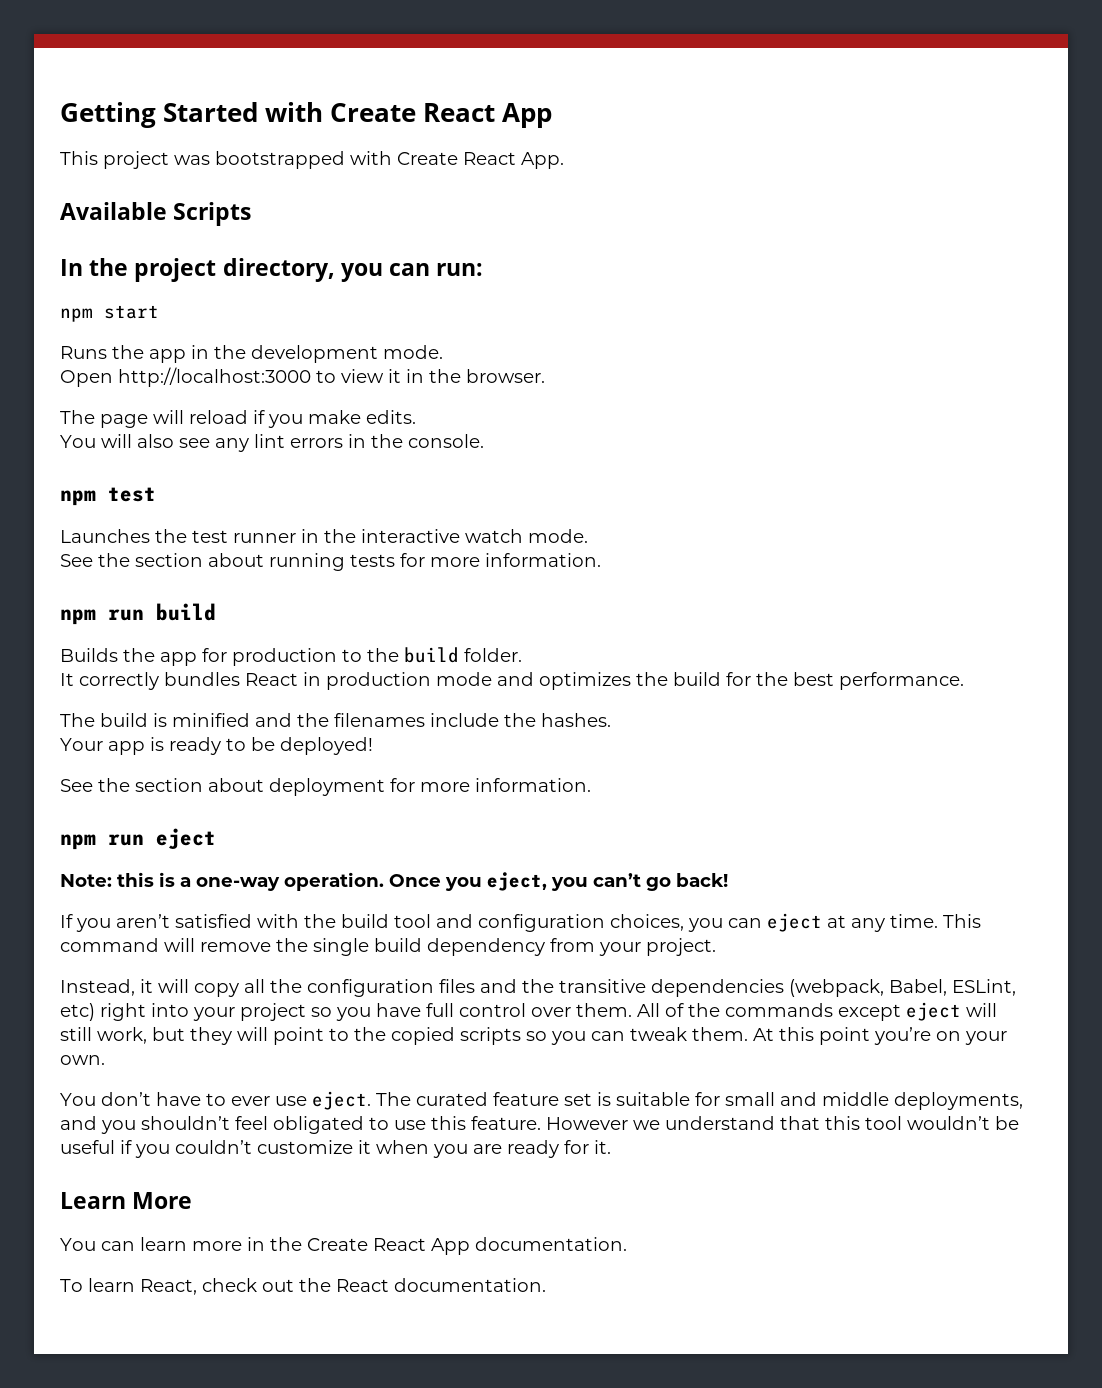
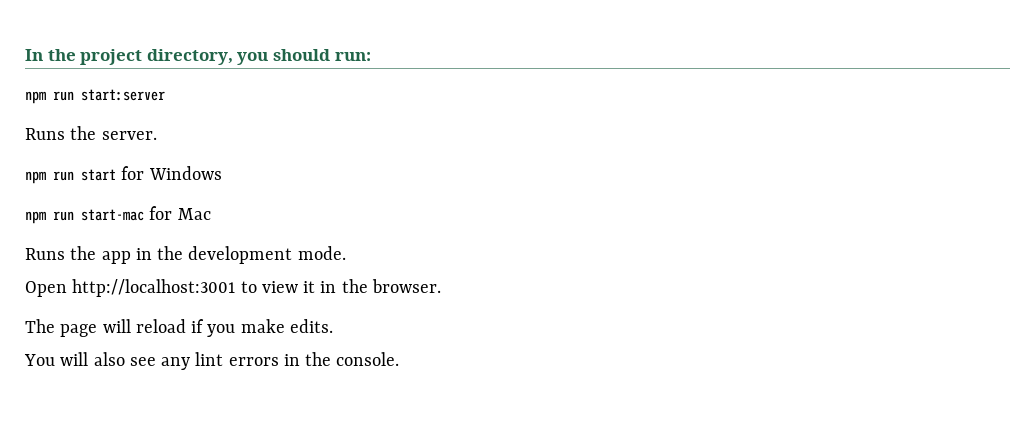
[60,102,552,128] [60,151,564,169] [60,202,252,226] Getting Started with Create React App // This project was bootstrapped with Create React App. // Available Scripts // -> (25, 55) none
[389,263,431,276] can -> [272,49,330,61] should
[104,305,159,319] start -> [53,89,165,101] [25,126,157,140] [25,166,222,184] [25,206,211,224] run start:server // Runs the server. // npm run start for Windows // npm run start-mac for Mac
[118,367,311,387] http://localhost:3000 -> [72,279,236,297] http://localhost:3001
[60,487,156,506] [60,529,588,543] [60,553,601,571] [60,603,216,625] [60,647,522,666] [60,672,964,690] [60,713,611,727] [60,737,373,755] [60,778,591,796] [60,828,216,850] [60,872,728,891] [60,913,981,932] [60,938,716,956] [60,979,1016,997] [60,1002,997,1021] [60,1027,1007,1045] [60,1055,105,1065] [60,1091,1023,1110] [60,1116,1019,1134] [60,1140,611,1158] [60,1192,193,1209] [60,1237,627,1255] [60,1278,546,1295] // npm test // Launches the test runner in the interactive watch mode. // See the section about running tests for more information. // npm run build // Builds the app for production to the build folder. // It correctly bundles React in production mode and optimizes the build for the best performance. // The build is minified and the filenames include the hashes. // Your app is ready to be deployed! // See the section about deployment for more information. // npm run eject // Note: this is a one-way operation. Once you eject, you can’t go back! // If you aren’t satisfied with the build tool and configuration choices, you can eject at any time. This command will remove the single build dependency from your project. // Instead, it will copy all the configuration files and the transitive dependencies (webpack, Babel, ESLint, etc) right into your project so you have full control over them. All of the commands except eject will still work, but they will point to the copied scripts so you can tweak them. At this point you’re on your own. // You don’t have to ever use eject. The curated feature set is suitable for small and middle deployments, and you shouldn’t feel obligated to use this feature. However we understand that this tool wouldn’t be useful if you couldn’t customize it when you are ready for it. // Learn More // You can learn more in the Create React App documentation. // To learn React, check out the React documentation. -> (400, 359) none

